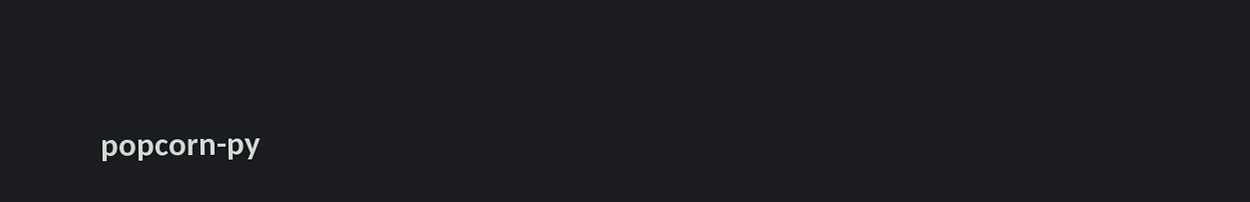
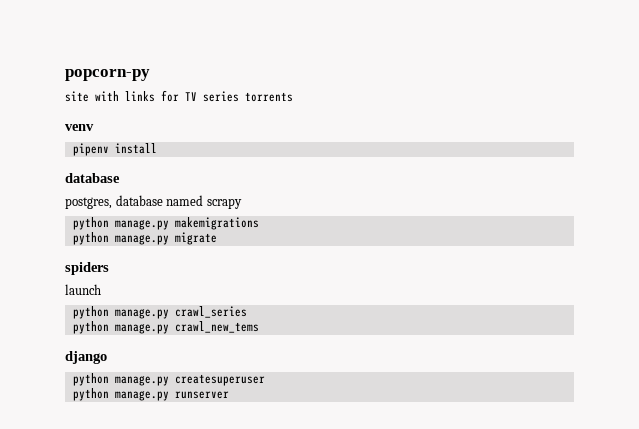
(261, 150) none -> [65,90,293,102] [65,124,94,131] [72,143,157,156] [65,173,120,183] [65,195,242,209] [72,217,259,230] [72,232,217,245] [65,262,109,275] [65,284,101,295] [72,306,247,319] [72,321,259,334] [65,351,107,364] [72,373,265,386] [72,388,229,401] // site with links for TV series torrents // venv // pipenv install // database // postgres, database named scrapy // python manage.py makemigrations // python manage.py migrate // spiders // launch // python manage.py crawl_series // python manage.py crawl_new_tems // django // python manage.py createsuperuser // python manage.py runserver

